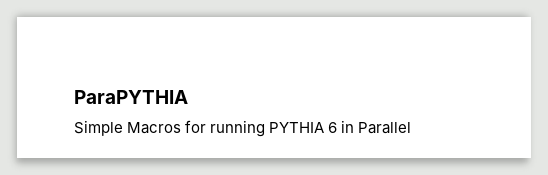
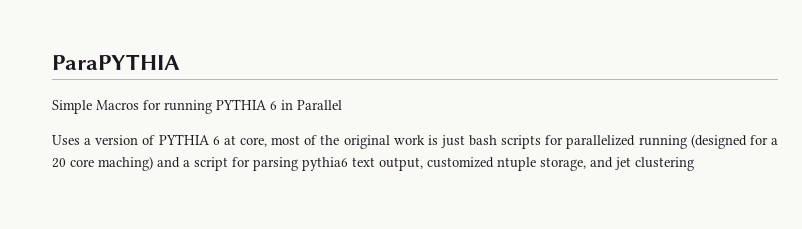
(412, 128) none -> [52,134,778,149] [52,156,694,171] // Uses a version of PYTHIA 6 at core, most of the original work is just bash scripts for parallelized running (designed for a 20 core maching) and a script for parsing pythia6 text output, customized ntuple storage, and jet clustering

